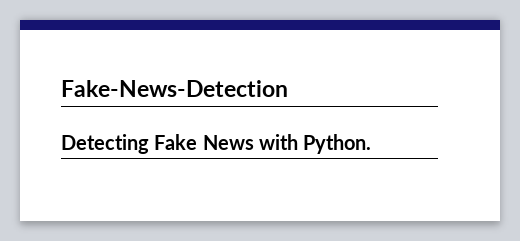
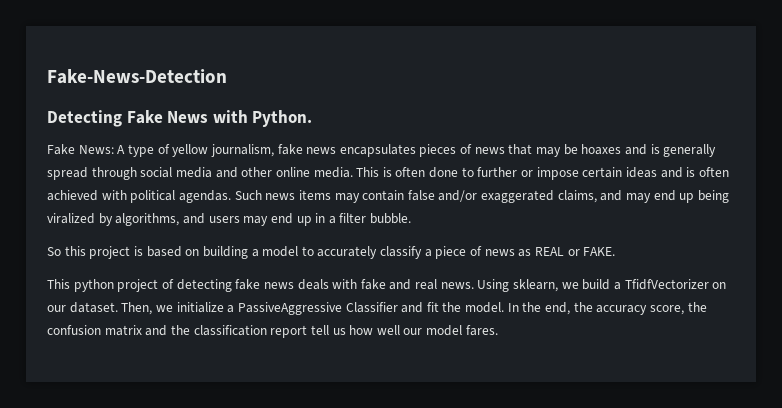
(372, 144) none -> [47,144,717,157] [47,167,729,180] [47,190,729,203] [47,213,412,226] [47,246,616,259] [47,279,727,292] [47,302,707,315] [47,325,498,338] // Fake News: A type of yellow journalism, fake news encapsulates pieces of news that may be hoaxes and is generally spread through social media and other online media. This is often done to further or impose certain ideas and is often achieved with political agendas. Such news items may contain false and/or exaggerated claims, and may end up being viralized by algorithms, and users may end up in a filter bubble. // So this project is based on building a model to accurately classify a piece of news as REAL or FAKE. // This python project of detecting fake news deals with fake and real news. Using sklearn, we build a TfidfVectorizer on our dataset. Then, we initialize a PassiveAggressive Classifier and fit the model. In the end, the accuracy score, the confusion matrix and the classification report tell us how well our model fares.

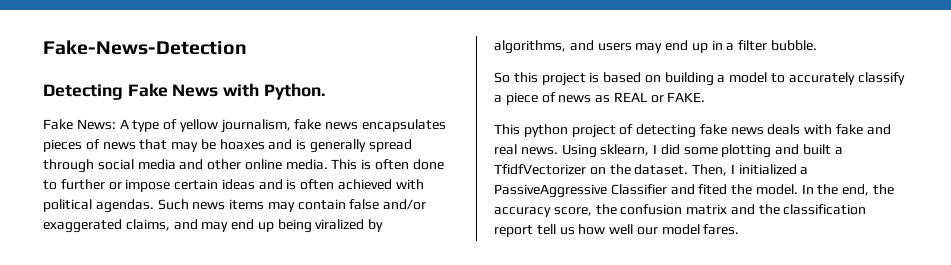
[561,279,611,290] we build -> [653,144,832,158] I did some plotting and built
[47,305,66,312] our -> [609,164,631,175] the
[155,302,224,313] we initialize -> [730,164,797,175] I initialized
[426,302,439,312] fit -> [698,184,728,195] fited

